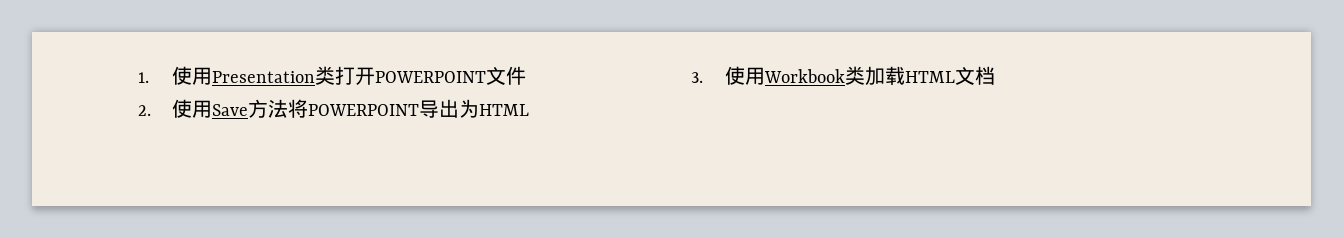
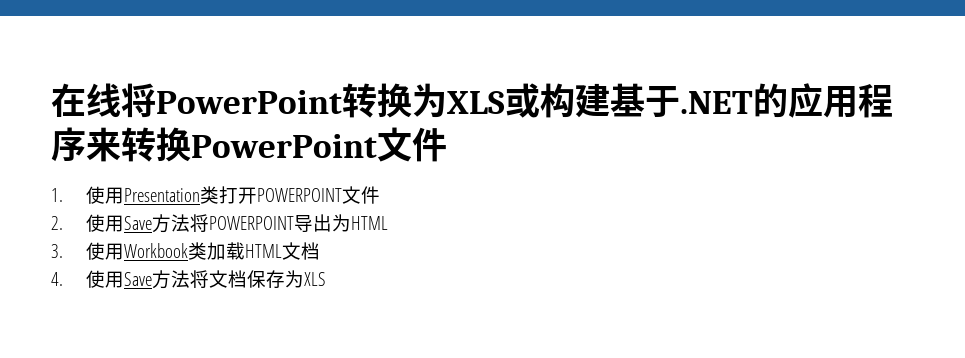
(138, 77) none -> [51,83,893,118] [51,127,447,162] 在线将PowerPoint转换为XLS或构建基于.NET的应用程序来转换PowerPoint文件 //
(995, 75) none -> [51,270,327,289] // 4.使用Save方法将文档保存为XLS

